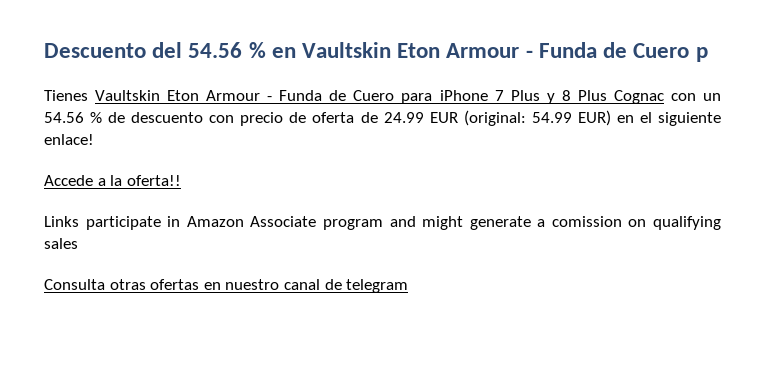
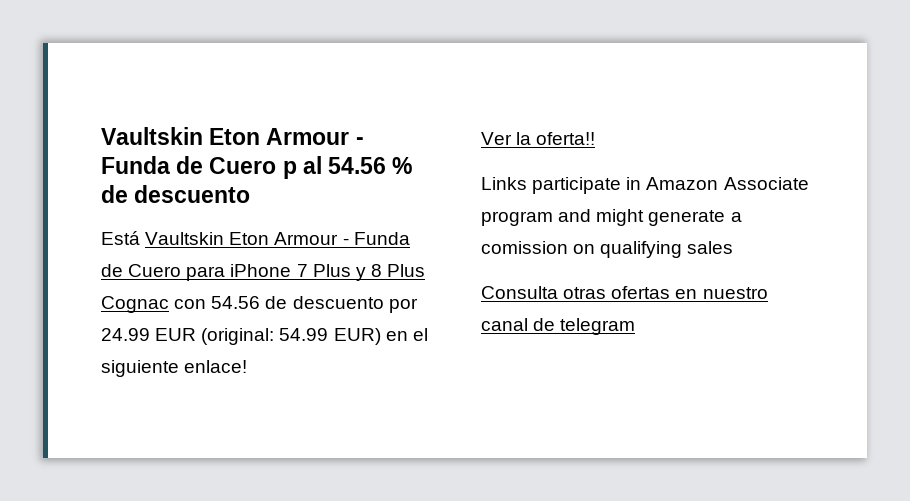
[44,42,296,58] Descuento del 54.56 % en -> (101, 136) none
[44,90,88,101] // Tienes -> [302,156,413,174] [101,185,251,203] [101,231,140,245] al 54.56 % de descuento // Está
[702,93,721,101] [44,112,378,126] un 54.56 % de descuento con precio de oferta de -> [211,296,418,313] 54.56 de descuento por
[44,175,106,186] Accede a -> [481,132,512,145] Ver

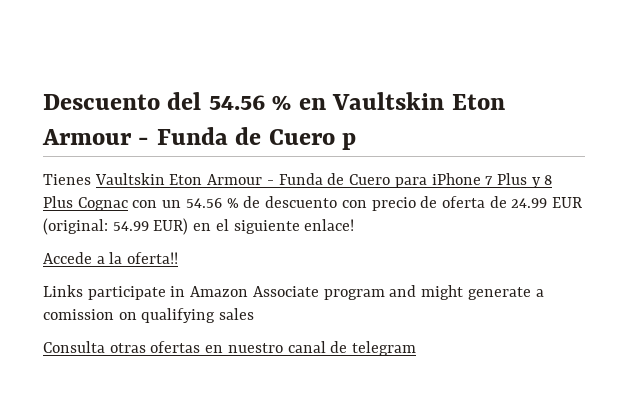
(101, 136) none -> [43,92,326,110] Descuento del 54.56 % en
[302,156,413,174] [101,185,251,203] [101,231,140,245] al 54.56 % de descuento // Está -> [43,174,91,185] // Tienes
[211,296,418,313] 54.56 de descuento por -> [162,196,507,211] un 54.56 % de descuento con precio de oferta de
[481,132,512,145] Ver -> [43,252,105,264] Accede a

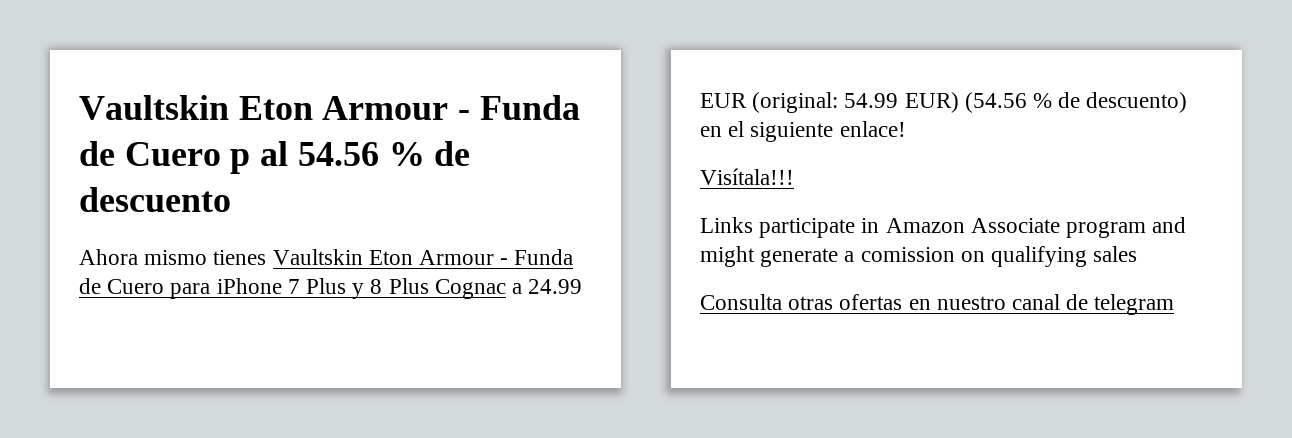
[43,92,326,110] Descuento del 54.56 % en -> (79, 107) none
[43,174,91,185] // Tienes -> [260,141,471,166] [79,187,231,212] [79,249,267,265] al 54.56 % de descuento // Ahora mismo tienes
[132,196,507,211] con un 54.56 % de descuento con precio de oferta de -> [512,283,523,294] a
(189, 226) none -> [964,92,1188,113] (54.56 % de descuento)
[43,252,179,264] Accede a la oferta!! -> [700,168,794,185] Visítala!!!

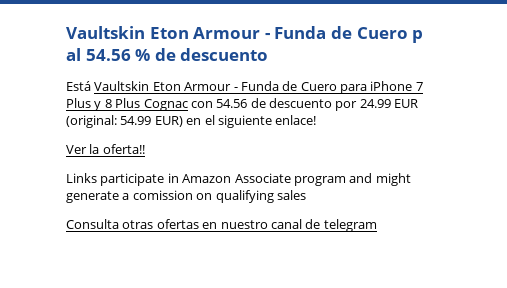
[79,249,267,265] Ahora mismo tienes -> [66,81,91,91] Está
[512,283,523,294] a -> [190,98,358,111] con 54.56 de descuento por
[964,92,1188,113] (54.56 % de descuento) -> (183, 121) none
[700,168,794,185] Visítala!!! -> [66,144,145,154] Ver la oferta!!

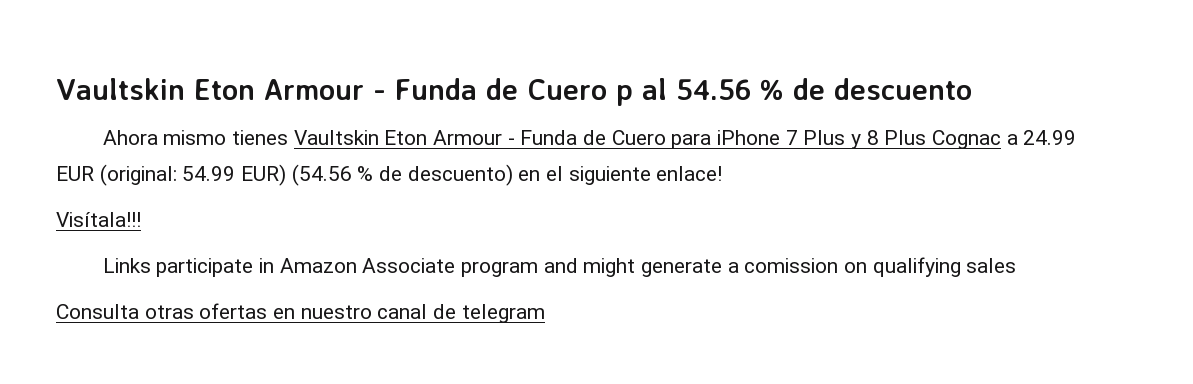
[66,81,91,91] Está -> [102,130,288,145] Ahora mismo tienes
[190,98,358,111] con 54.56 de descuento por -> [1006,134,1018,145] a
(183, 121) none -> [291,164,513,186] (54.56 % de descuento)
[66,144,145,154] Ver la oferta!! -> [56,212,141,227] Visítala!!!

